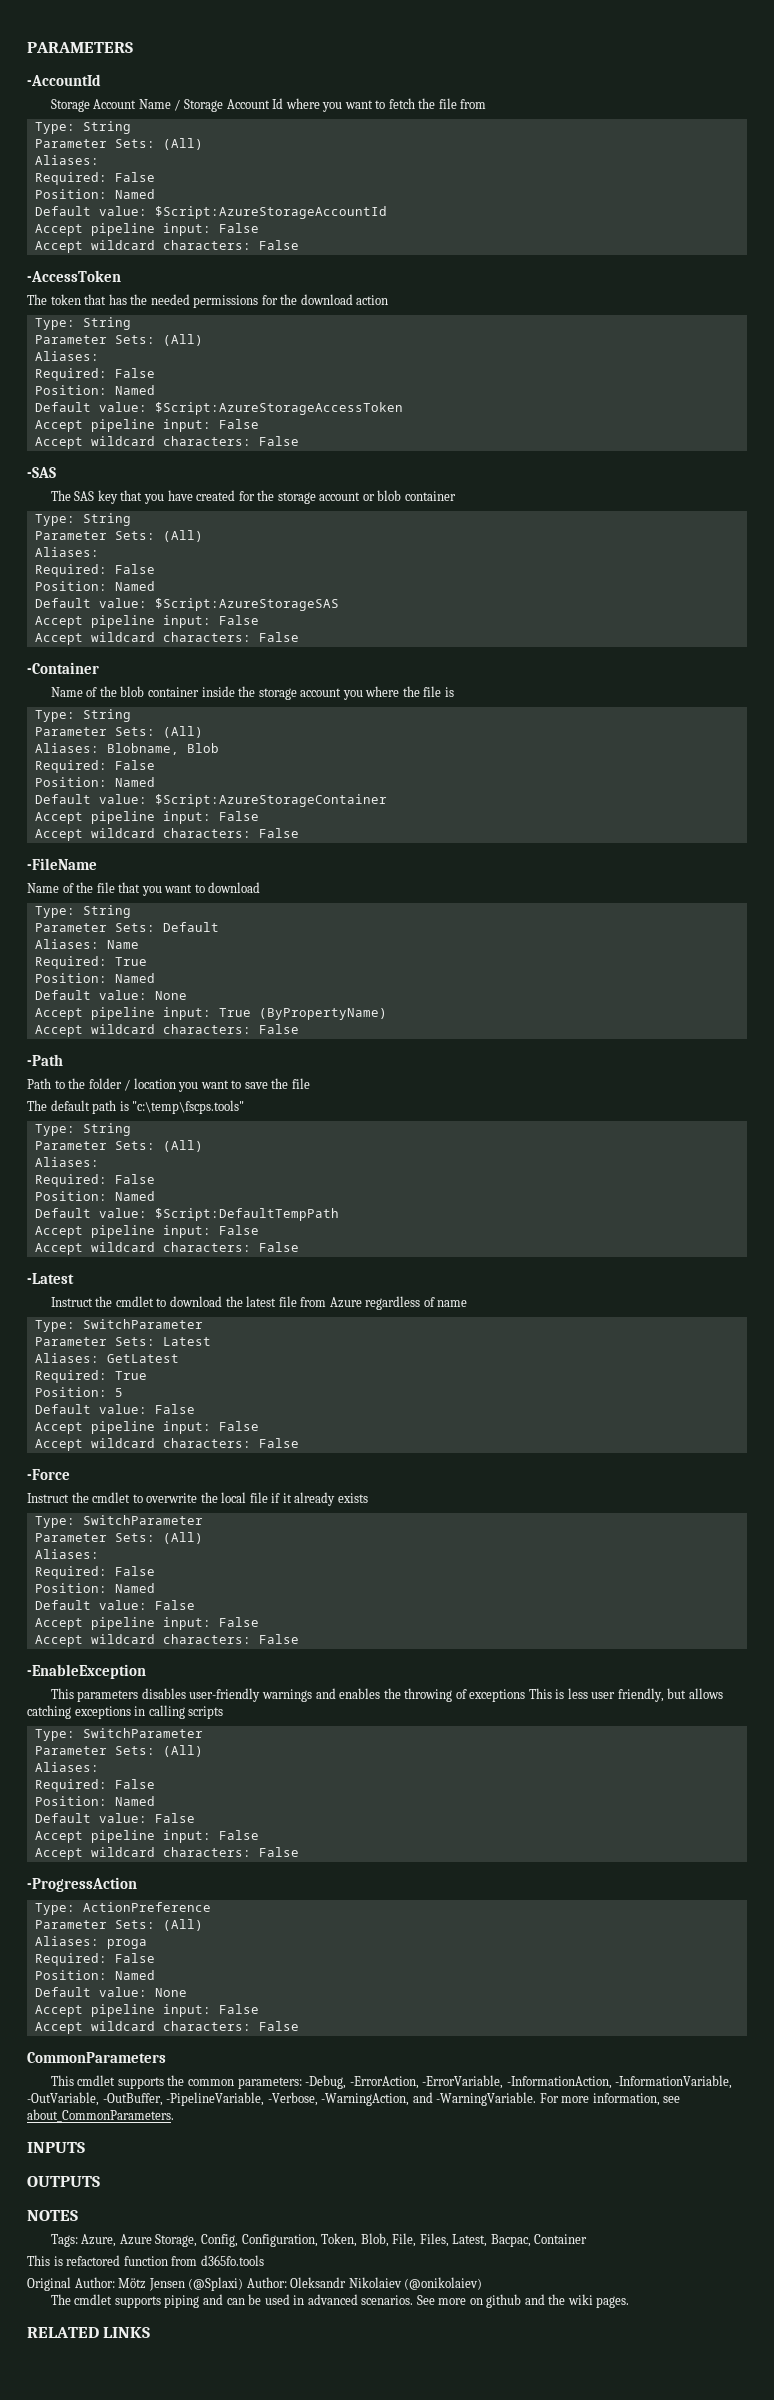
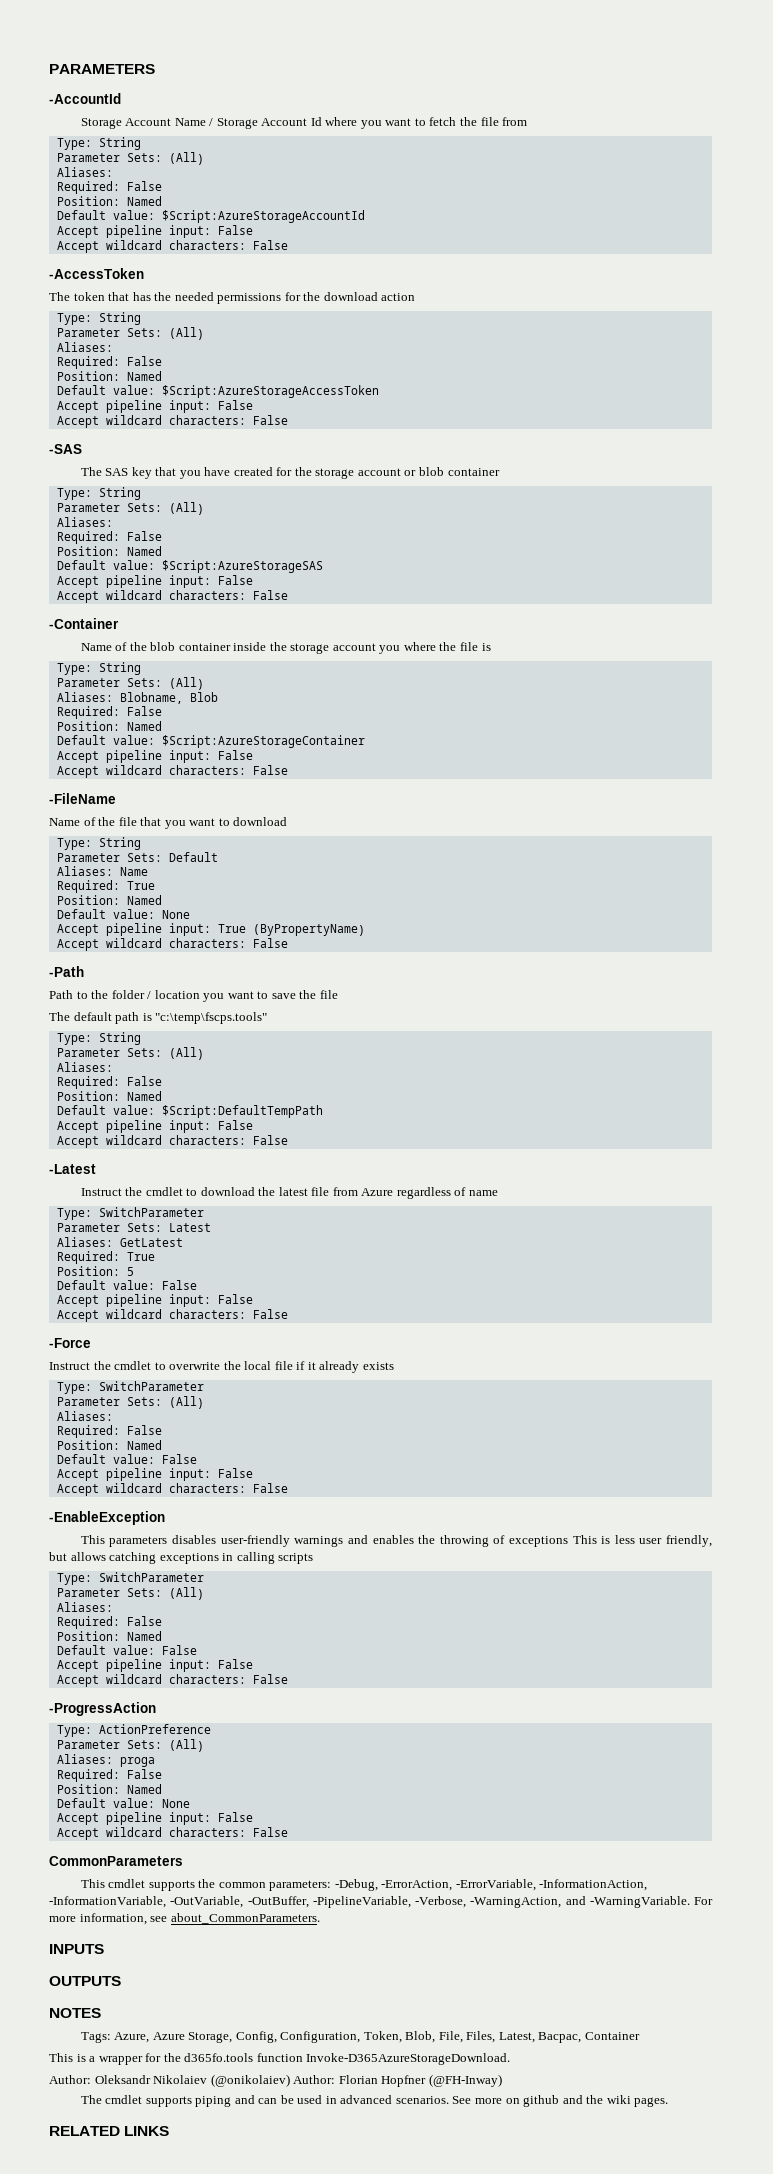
[66,2255,264,2266] [27,2277,244,2291] refactored function from d365fo.tools // Original Author: Mötz Jensen (@Splaxi) -> [89,2053,511,2065] a wrapper for the d365fo.tools function Invoke-D365AzureStorageDownload. //
(483, 2283) none -> [293,2074,502,2087] Author: Florian Hopfner (@FH-Inway)

